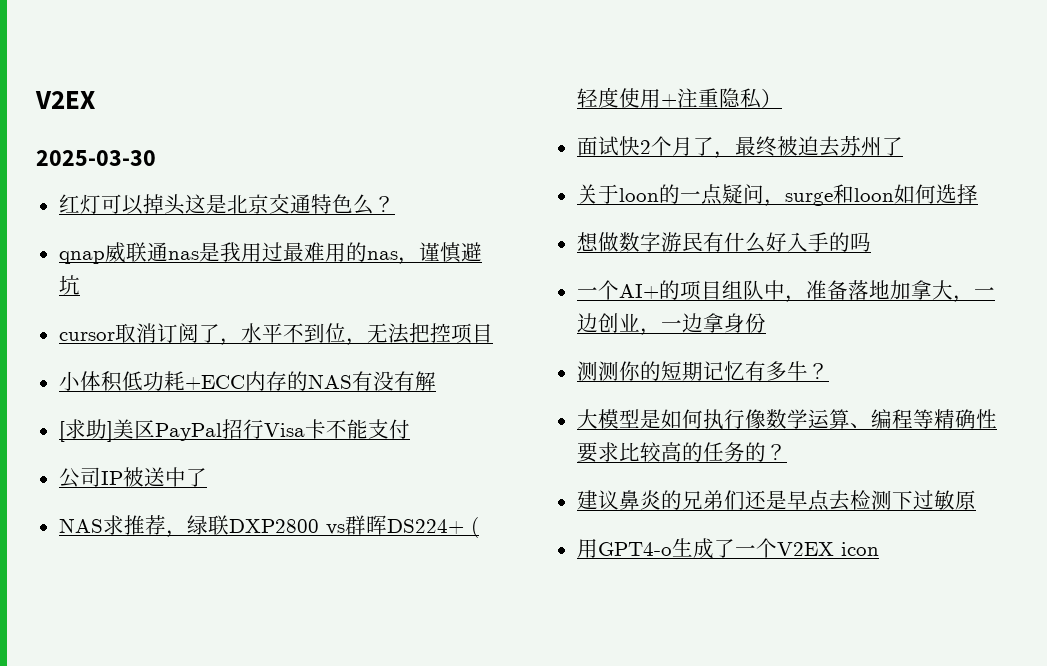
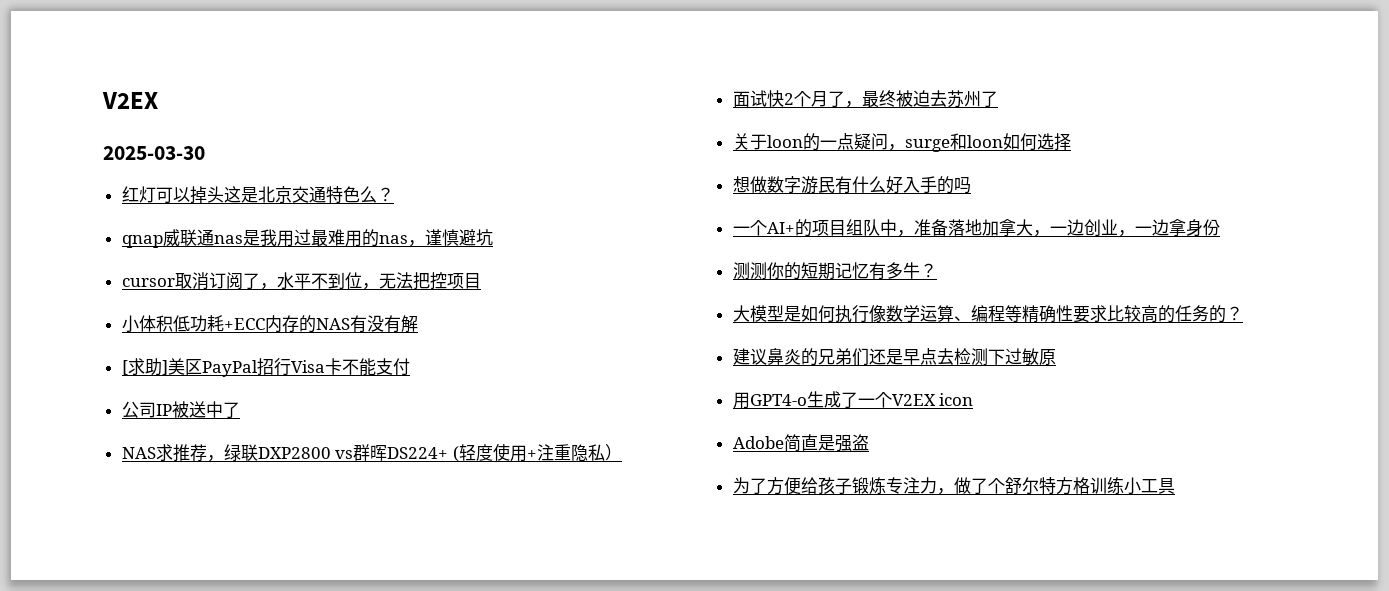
(879, 549) none -> [732,434,869,452] [732,477,1175,495] // Adobe简直是强盗 // 为了方便给孩子锻炼专注力，做了个舒尔特方格训练小工具

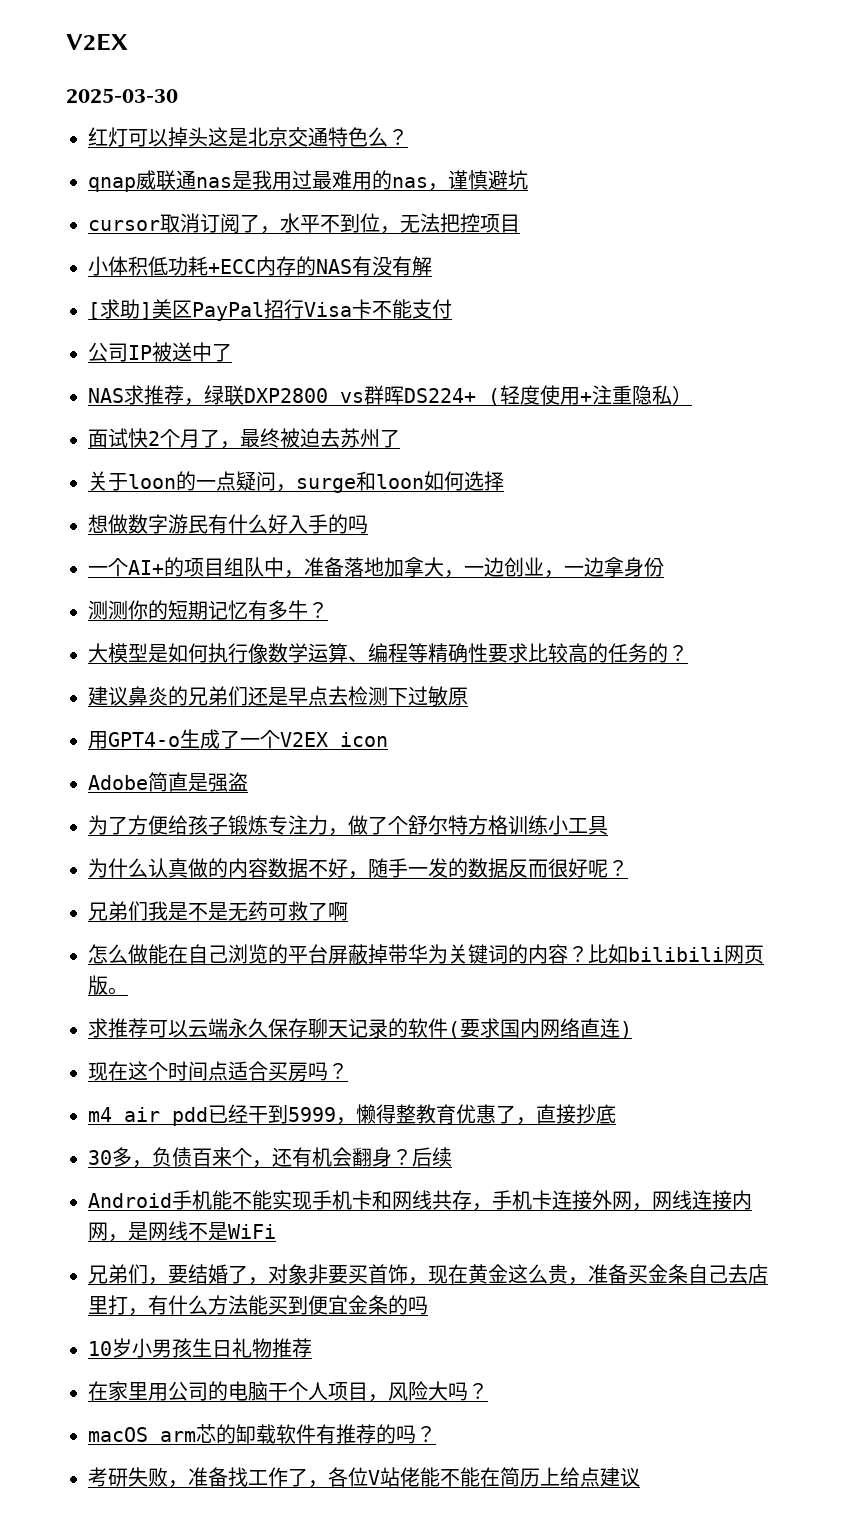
(1175, 486) none -> [88,858,628,879] [88,901,348,921] [88,944,764,965] [88,975,128,995] [88,1018,632,1039] [88,1061,348,1082] [88,1104,616,1126] [88,1147,452,1168] [88,1190,752,1211] [88,1221,276,1242] [88,1264,768,1285] [88,1295,428,1316] [88,1338,312,1358] [88,1381,488,1402] [88,1424,436,1444] [88,1467,640,1488] // 为什么认真做的内容数据不好，随手一发的数据反而很好呢？ // 兄弟们我是不是无药可救了啊 // 怎么做能在自己浏览的平台屏蔽掉带华为关键词的内容？比如bilibili网页版。 // 求推荐可以云端永久保存聊天记录的软件(要求国内网络直连) // 现在这个时间点适合买房吗？ // m4 air pdd已经干到5999，懒得整教育优惠了，直接抄底 // 30多，负债百来个，还有机会翻身？后续 // Android手机能不能实现手机卡和网线共存，手机卡连接外网，网线连接内网，是网线不是WiFi // 兄弟们，要结婚了，对象非要买首饰，现在黄金这么贵，准备买金条自己去店里打，有什么方法能买到便宜金条的吗 // 10岁小男孩生日礼物推荐 // 在家里用公司的电脑干个人项目，风险大吗？ // macOS arm芯的缷载软件有推荐的吗？ // 考研失败，准备找工作了，各位V站佬能不能在简历上给点建议

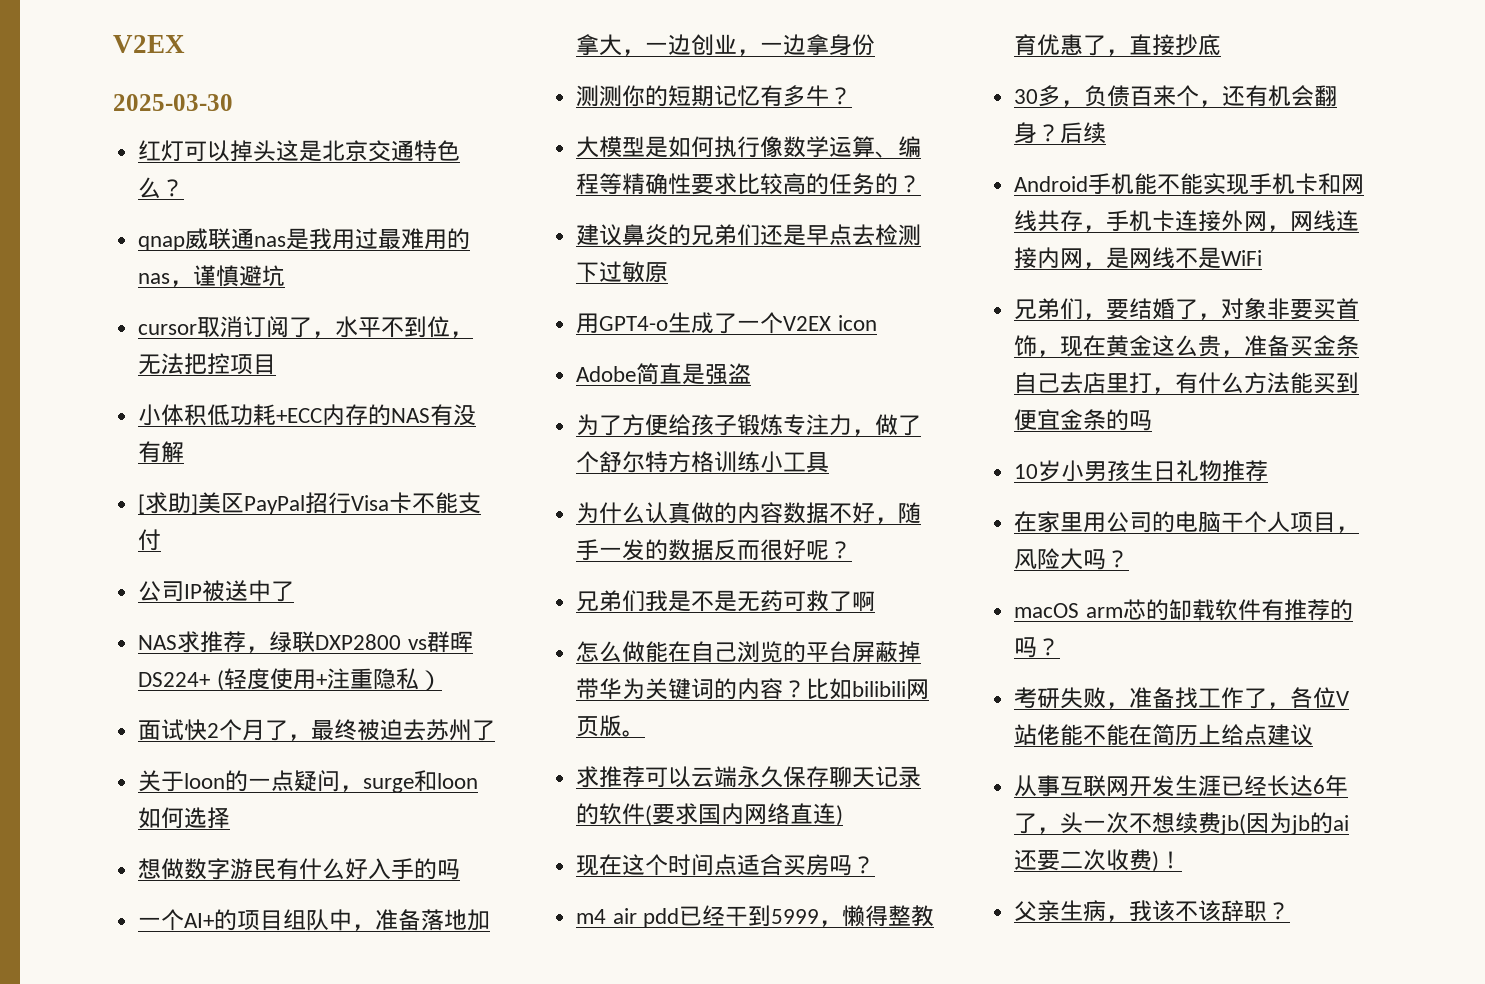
(640, 1477) none -> [1014,775,1349,797] [1014,812,1350,835] [1014,849,1183,872] [1014,900,1291,922] // 从事互联网开发生涯已经长达6年了，头一次不想续费jb(因为jb的ai还要二次收费)！ // 父亲生病，我该不该辞职？

